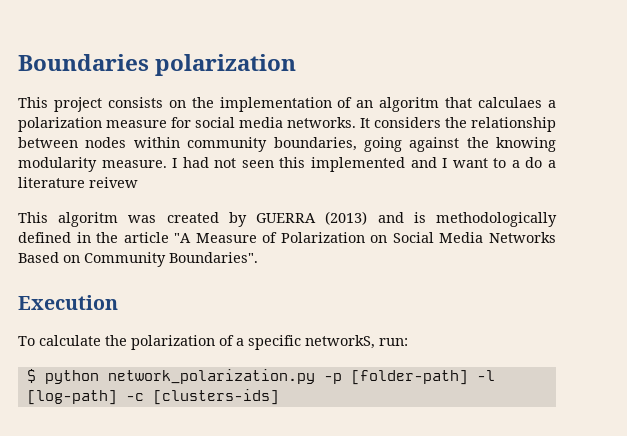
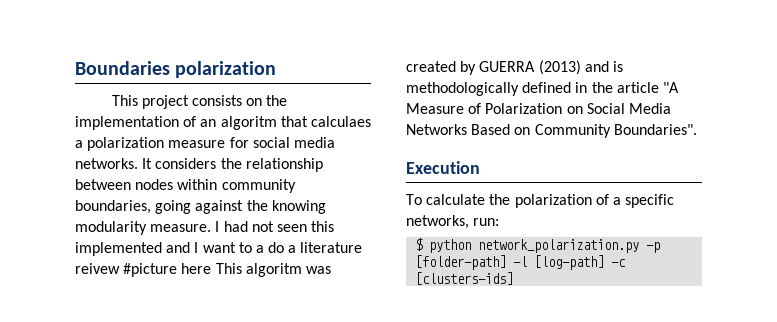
(138, 182) // -> [123,263,212,277] #picture here
[305,335,375,349] networkS, -> [406,215,469,229] networks,

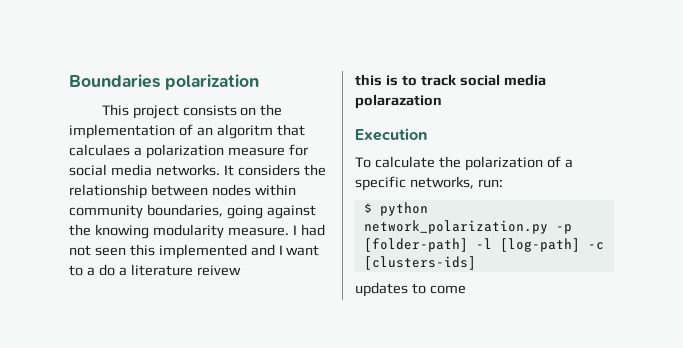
[123,263,331,277] [406,60,623,75] [406,82,679,96] [406,103,671,114] [406,124,697,138] #picture here This algoritm was created by GUERRA (2013) and is methodologically defined in the article "A Measure of Polarization on Social Media Networks Based on Community Boundaries". -> [355,74,546,86] [355,94,442,109] // this is to track social media polarazation
(514, 278) none -> [355,282,466,297] // updates to come

